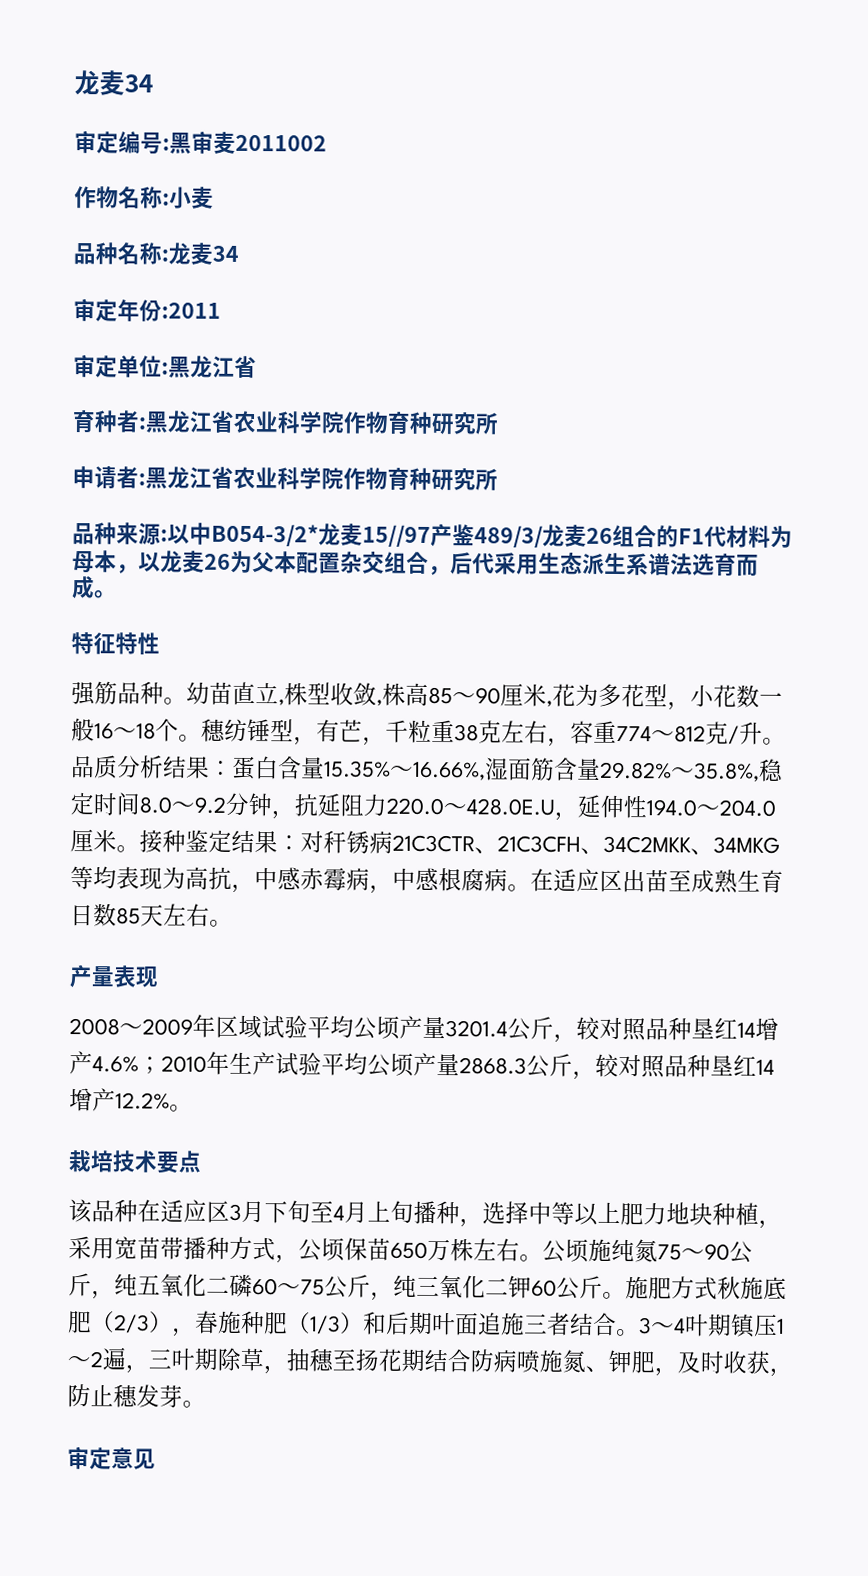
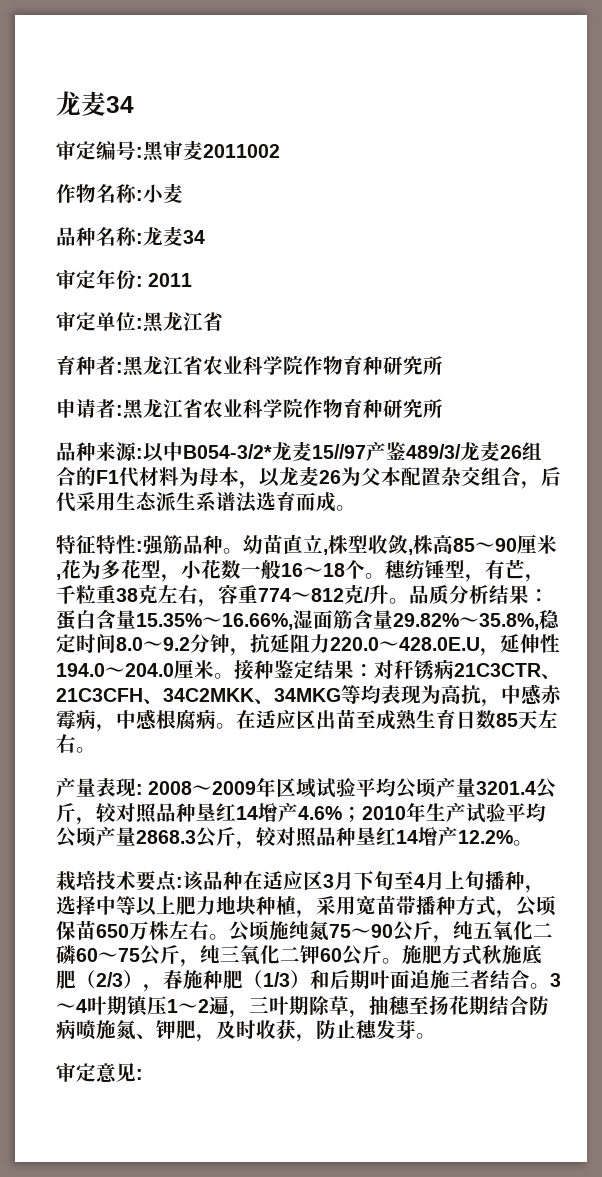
[161,302,221,319] :2011 -> [136,273,193,287] : 2011
(160, 643) // -> [136,541,143,552] :
(159, 977) // -> [136,784,143,795] :
(202, 1161) // -> [176,877,183,888] :
(156, 1459) none -> [136,1069,143,1080] :

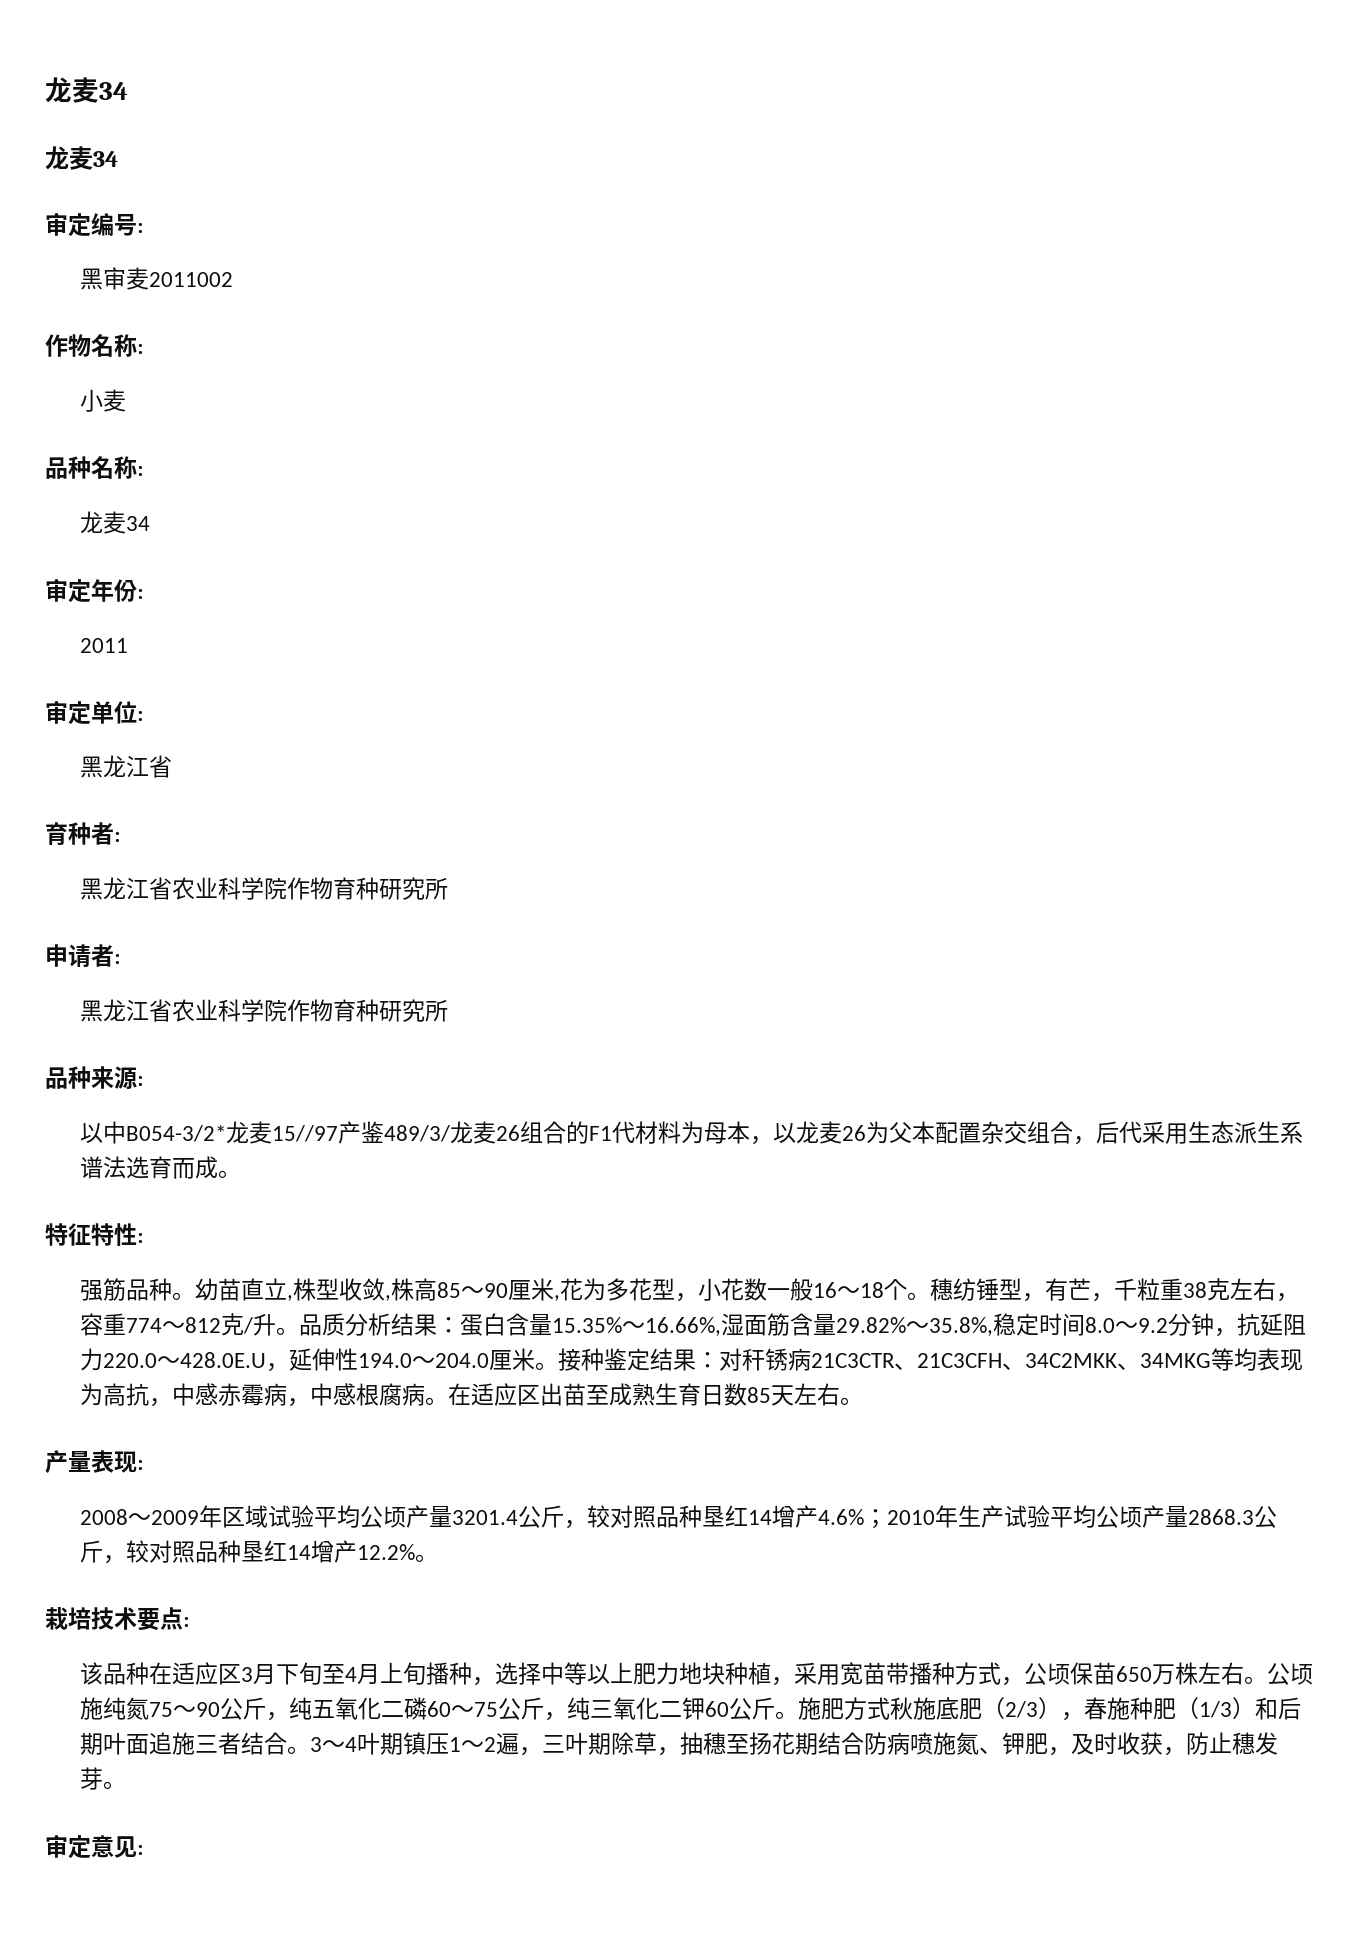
[56,91,134,116] 龙麦34 -> [45,77,128,103] [45,146,118,170] 龙麦34 // 龙麦34
(143, 152) none -> (143, 228) //
(143, 195) none -> (143, 349) //
(143, 238) none -> (143, 471) //
(143, 281) none -> (143, 594) //
(143, 323) none -> (143, 716) //
(123, 367) none -> (120, 837) //
(123, 410) none -> (120, 959) //
(143, 453) none -> (143, 1081) //
(143, 546) none -> (143, 1238) //
(143, 789) none -> (143, 1465) //
(183, 882) none -> (189, 1622) //

